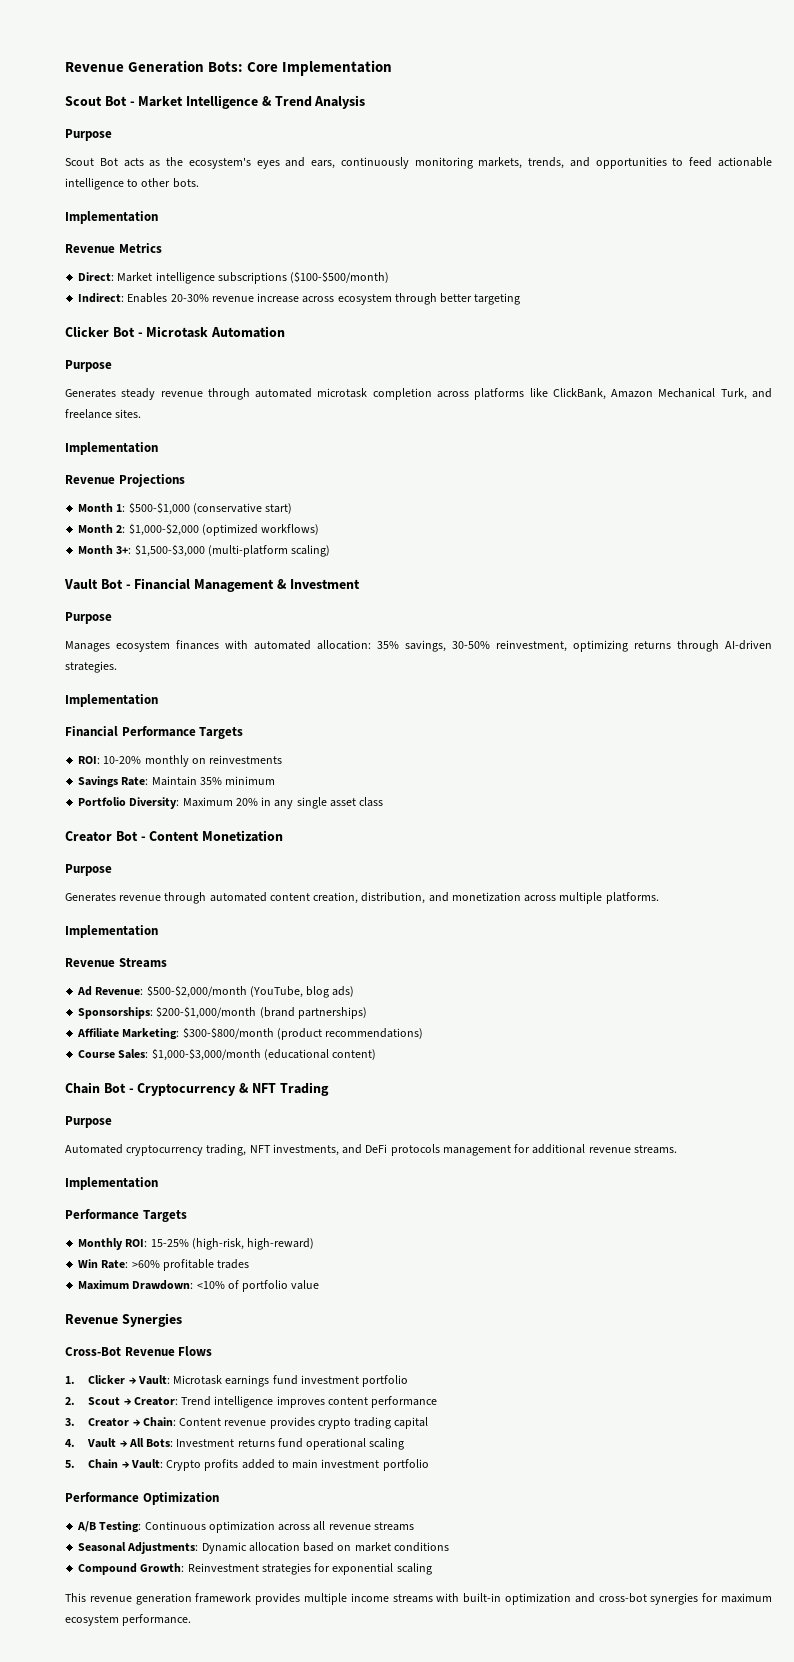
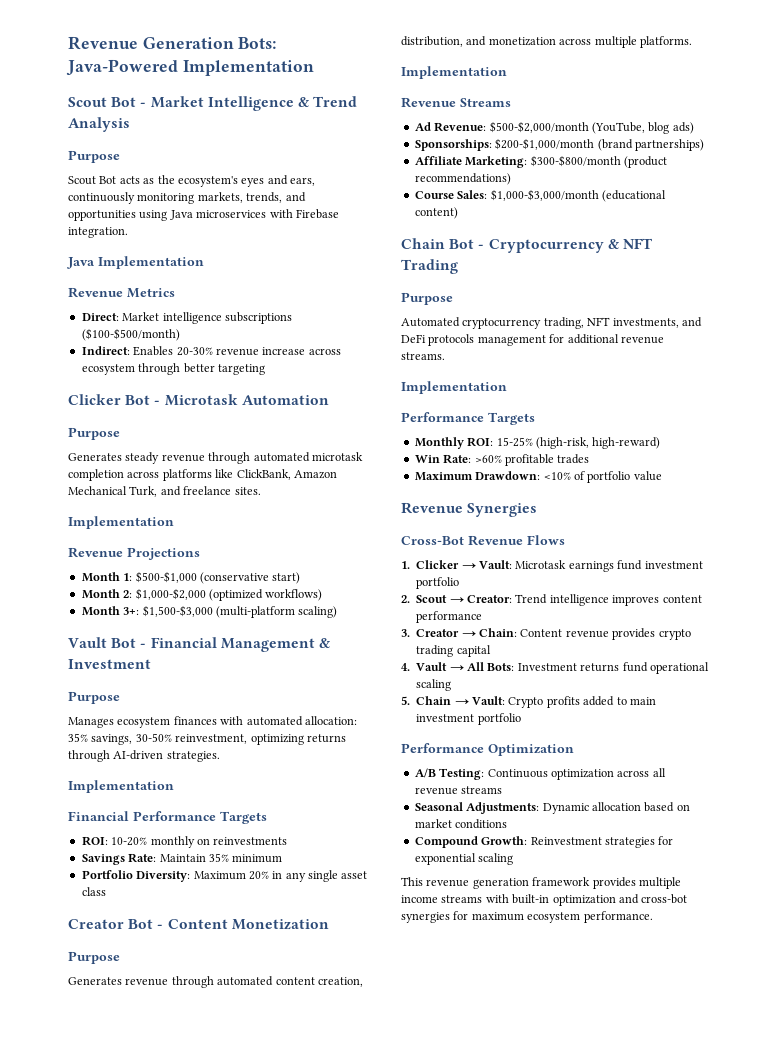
[247,62,279,72] Core -> [66,59,178,76] Java-Powered
[672,157,772,167] [65,178,199,190] to feed actionable intelligence to other bots. // -> [139,209,339,221] [68,227,128,238] [67,257,95,269] using Java microservices with Firebase integration. // Java

